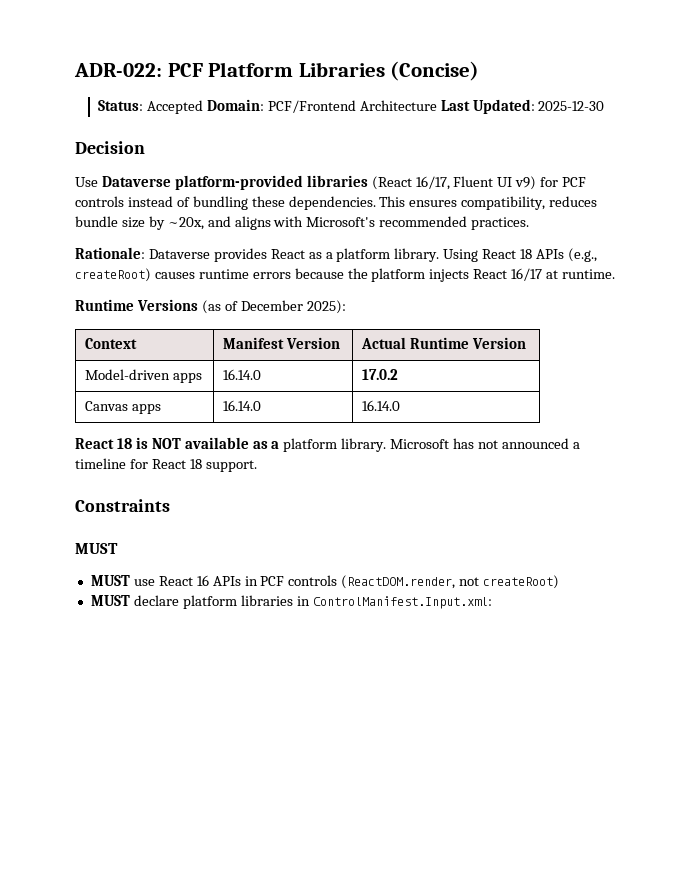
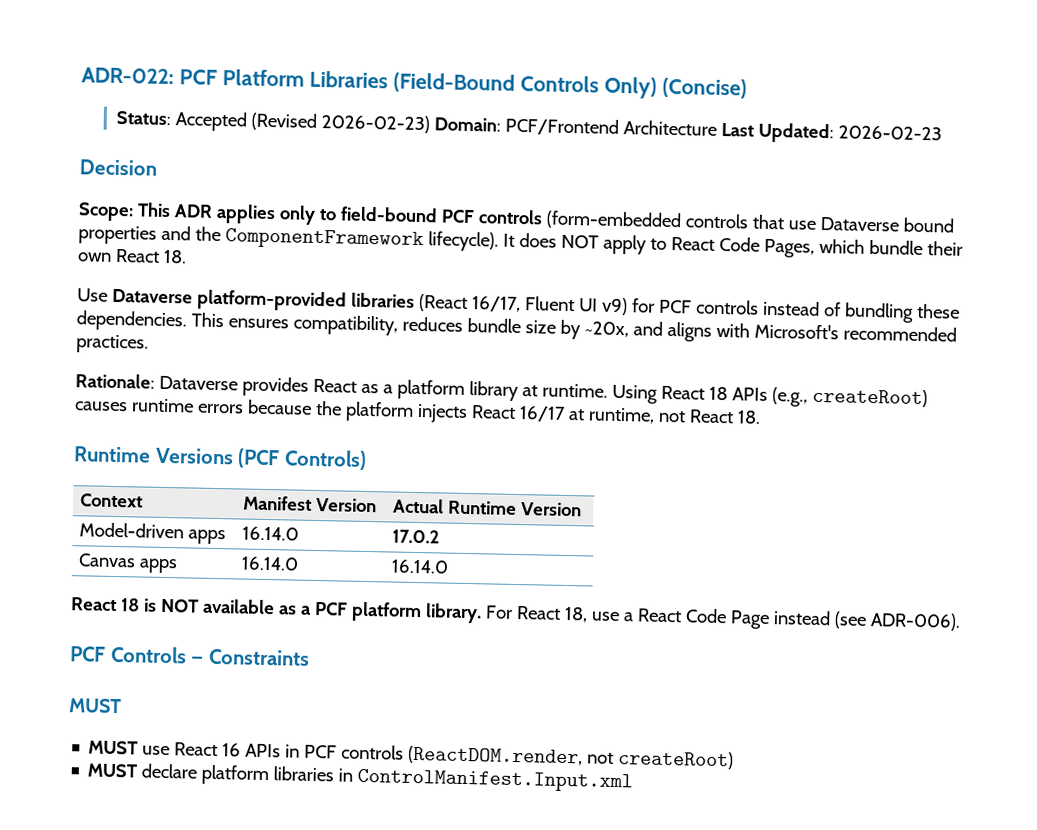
(385, 69) none -> [393,72,657,99] (Field-Bound Controls Only)
(203, 107) none -> [251,112,431,134] (Revised 2026-02-23)
[538,101,605,111] 2025-12-30 -> [838,125,943,141] 2026-02-23
(145, 147) none -> [78,202,954,233] [78,225,963,258] [77,248,187,264] // Scope: This ADR applies only to field-bound PCF controls (form-embedded controls that use Dataverse bound properties and the ComponentFramework lifecycle). It does NOT apply to React Code Pages, which bundle their own React 18.
[394,248,440,262] library. -> [468,381,608,401] library at runtime.
[562,269,616,279] [75,299,346,314] runtime. // Runtime Versions (as of December 2025): -> [587,407,761,424] [73,446,367,470] runtime, not React 18. // Runtime Versions (PCF Controls)
[283,438,580,452] [75,458,257,472] platform library. Microsoft has not announced a timeline for React 18 support. // -> [313,601,961,631] [70,645,205,664] PCF platform library. For React 18, use a React Code Page instead (see ADR-006). // PCF Controls —
[312,596,492,609] ControlManifest.Input.xml: -> [357,768,634,793] ControlManifest.Input.xml

